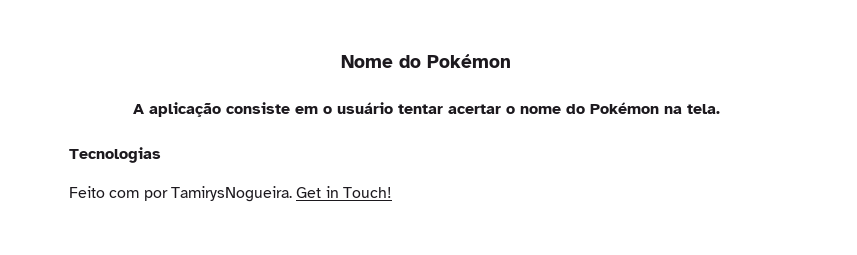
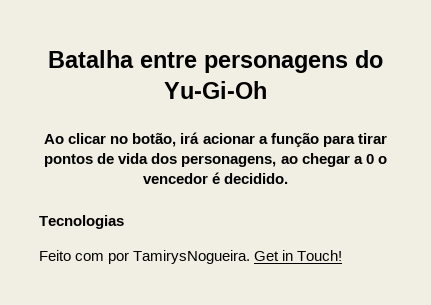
[341,54,511,68] [132,102,720,117] Nome do Pokémon // A aplicação consiste em o usuário tentar acertar o nome do Pokémon na tela. -> [48,50,383,73] [164,81,267,99] [44,132,387,147] [44,153,387,167] [142,172,289,184] Batalha entre personagens do Yu-Gi-Oh // Ao clicar no botão, irá acionar a função para tirar pontos de vida dos personagens, ao chegar a 0 o vencedor é decidido.

